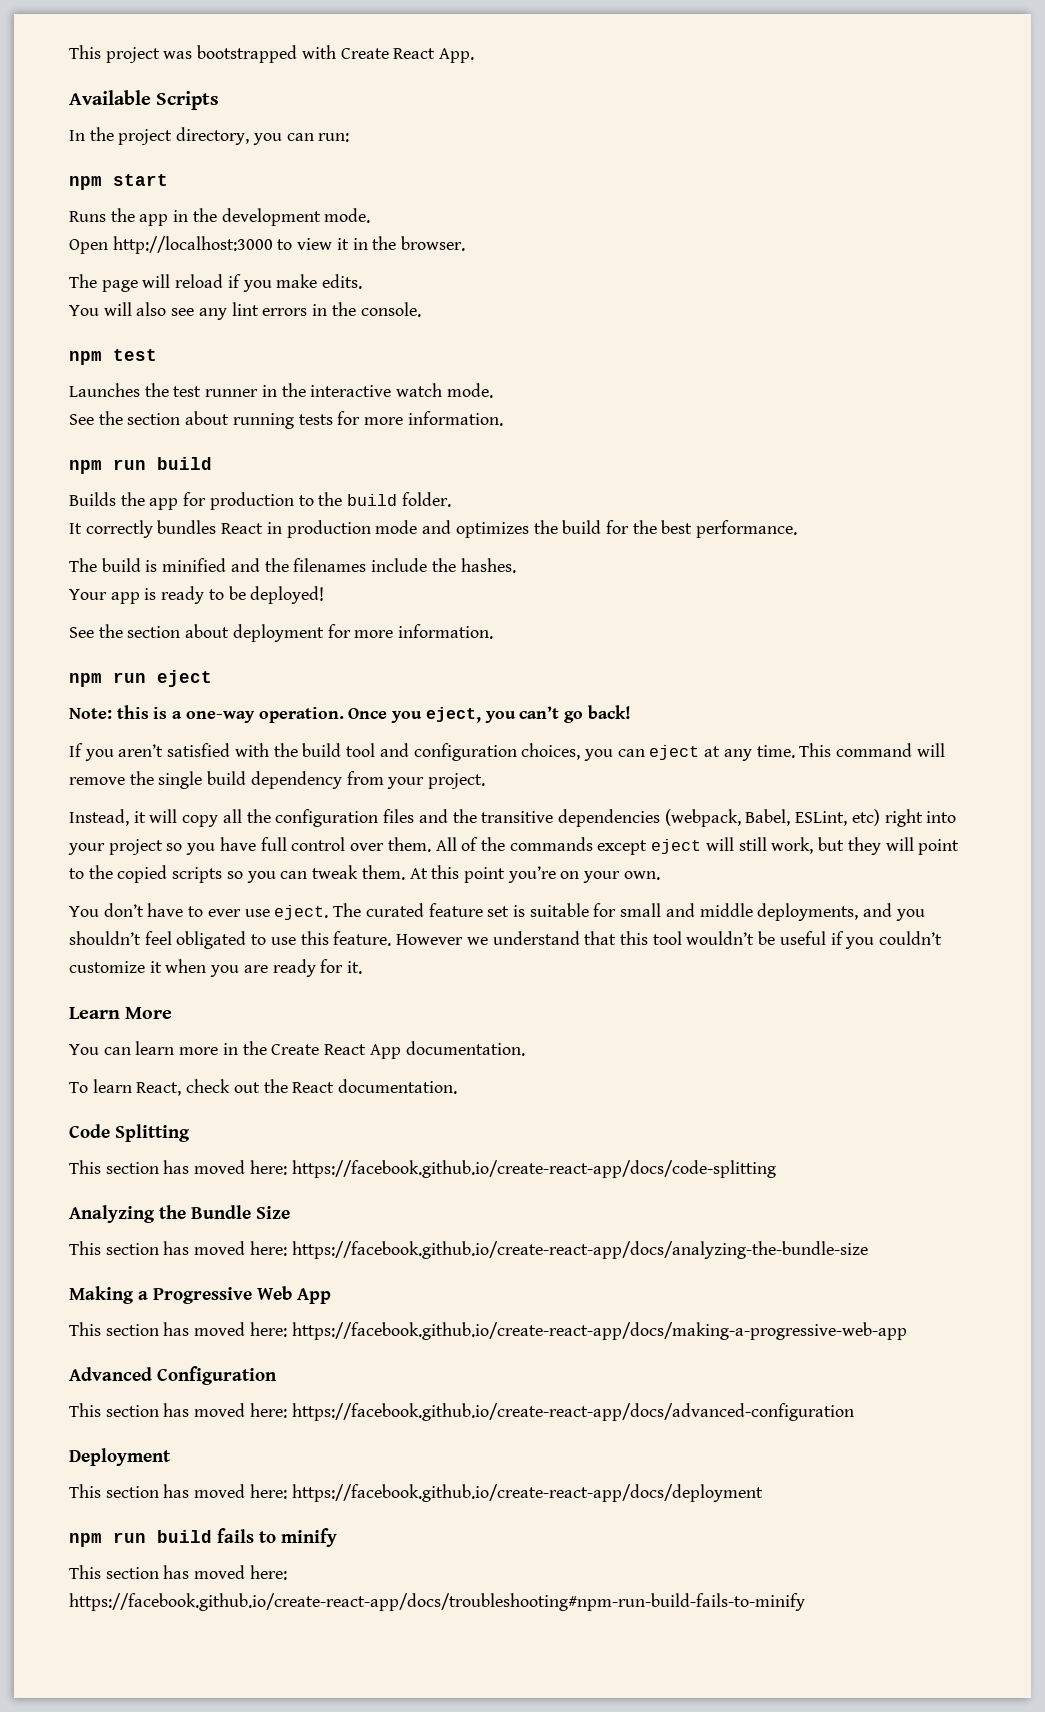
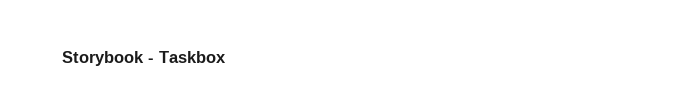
[69,45,475,63] [69,90,220,110] [69,127,350,145] [69,174,168,190] [69,208,371,226] [69,236,466,254] [69,274,363,292] [69,302,421,320] [69,349,157,365] [69,383,493,398] [69,411,503,429] [69,457,212,474] [69,492,451,510] [69,520,798,538] [69,558,516,573] [69,586,325,604] [69,624,494,642] [69,670,212,687] [69,705,631,723] [69,743,945,761] [69,771,486,789] [69,809,957,827] [68,837,960,855] [69,865,660,883] [69,903,925,921] [69,931,943,949] [69,959,363,977] [69,1007,173,1019] [69,1041,525,1059] [69,1079,458,1096] [69,1124,190,1142] [69,1160,776,1178] [69,1205,290,1223] [69,1241,868,1259] [69,1286,331,1304] [69,1322,907,1340] [69,1366,277,1385] [69,1403,854,1421] [69,1448,171,1466] [69,1484,763,1502] [69,1528,337,1547] [69,1565,287,1580] [69,1593,805,1611] This project was bootstrapped with Create React App. // Available Scripts // In the project directory, you can run: // npm start // Runs the app in the development mode. // Open http://localhost:3000 to view it in the browser. // The page will reload if you make edits. // You will also see any lint errors in the console. // npm test // Launches the test runner in the interactive watch mode. // See the section about running tests for more information. // npm run build // Builds the app for production to the build folder. // It correctly bundles React in production mode and optimizes the build for the best performance. // The build is minified and the filenames include the hashes. // Your app is ready to be deployed! // See the section about deployment for more information. // npm run eject // Note: this is a one-way operation. Once you eject, you can’t go back! // If you aren’t satisfied with the build tool and configuration choices, you can eject at any time. This command will remove the single build dependency from your project. // Instead, it will copy all the configuration files and the transitive dependencies (webpack, Babel, ESLint, etc) right into your project so you have full control over them. All of the commands except eject will still work, but they will point to the copied scripts so you can tweak them. At this point you’re on your own. // You don’t have to ever use eject. The curated feature set is suitable for small and middle deployments, and you shouldn’t feel obligated to use this feature. However we understand that this tool wouldn’t be useful if you couldn’t customize it when you are ready for it. // Learn More // You can learn more in the Create React App documentation. // To learn React, check out the React documentation. // Code Splitting // This section has moved here: https://facebook.github.io/create-react-app/docs/code-splitting // Analyzing the Bundle Size // This section has moved here: https://facebook.github.io/create-react-app/docs/analyzing-the-bundle-size // Making a Progressive Web App // This section has moved here: https://facebook.github.io/create-react-app/docs/making-a-progressive-web-app // Advanced Configuration // This section has moved here: https://facebook.github.io/create-react-app/docs/advanced-configuration // Deployment // This section has moved here: https://facebook.github.io/create-react-app/docs/deployment // npm run build fails to minify // This section has moved here: https://facebook.github.io/create-react-app/docs/troubleshooting#npm-run-build-fails-to-minify -> [62,51,226,66] Storybook - Taskbox

